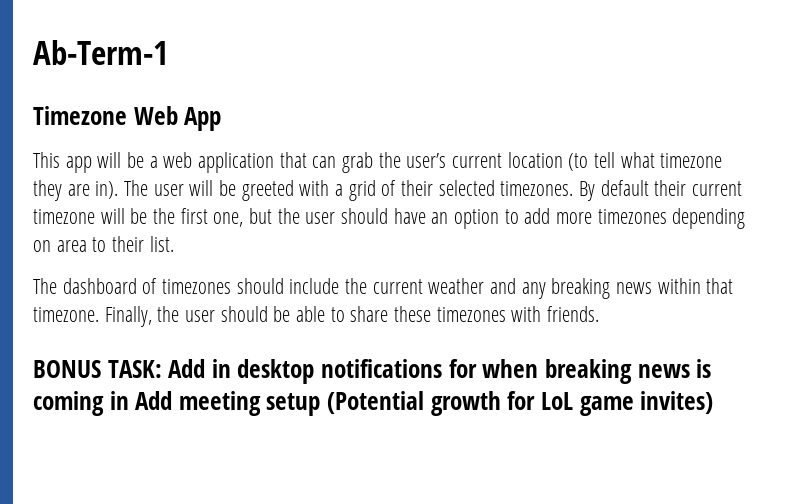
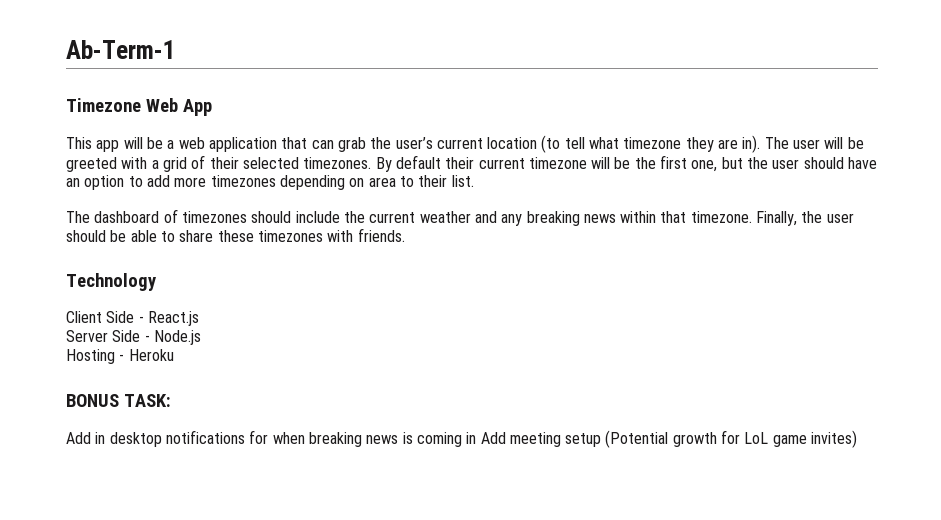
(600, 314) none -> [66,273,156,291] [66,311,199,326] [66,330,201,345] [66,349,174,364] // Technology // Client Side - React.js // Server Side - Node.js // Hosting - Heroku
(162, 369) none -> (171, 400) //

